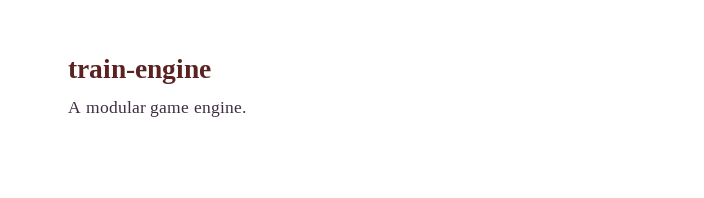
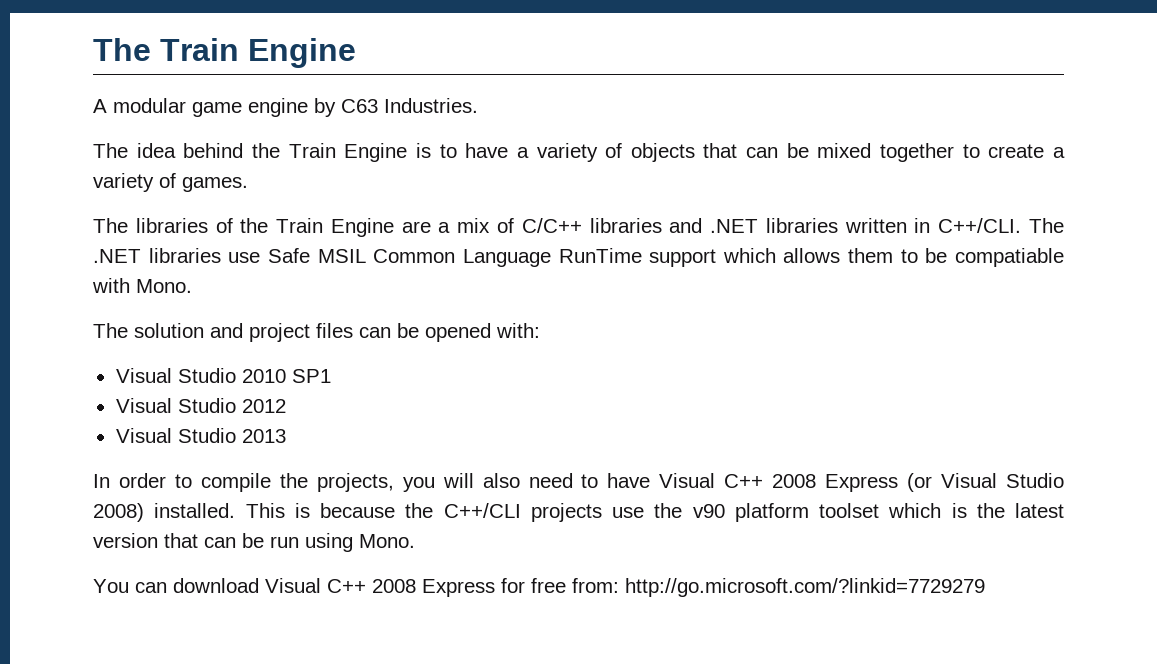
[68,59,211,84] train-engine -> [93,38,356,68] The Train Engine
[194,102,247,117] engine. -> [248,98,478,117] [93,143,1065,162] [93,173,248,192] [93,218,1065,237] [93,248,1064,267] [92,278,192,293] [93,323,540,342] [115,368,331,383] [115,398,286,413] [115,428,286,443] [93,473,1064,492] [93,503,1064,522] [93,533,415,552] [93,578,985,597] engine by C63 Industries. // The idea behind the Train Engine is to have a variety of objects that can be mixed together to create a variety of games. // The libraries of the Train Engine are a mix of C/C++ libraries and .NET libraries written in C++/CLI. The .NET libraries use Safe MSIL Common Language RunTime support which allows them to be compatiable with Mono. // The solution and project files can be opened with: // Visual Studio 2010 SP1 // Visual Studio 2012 // Visual Studio 2013 // In order to compile the projects, you will also need to have Visual C++ 2008 Express (or Visual Studio 2008) installed. This is because the C++/CLI projects use the v90 platform toolset which is the latest version that can be run using Mono. // You can download Visual C++ 2008 Express for free from: http://go.microsoft.com/?linkid=7729279

